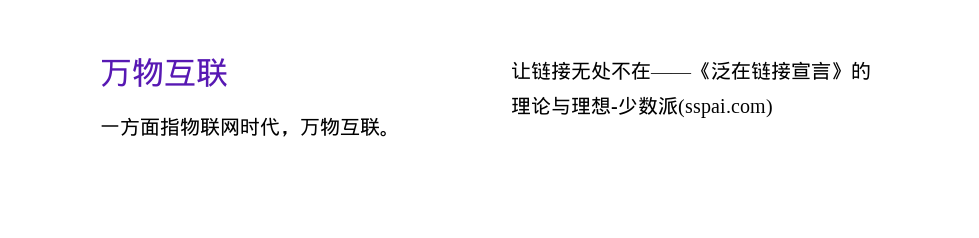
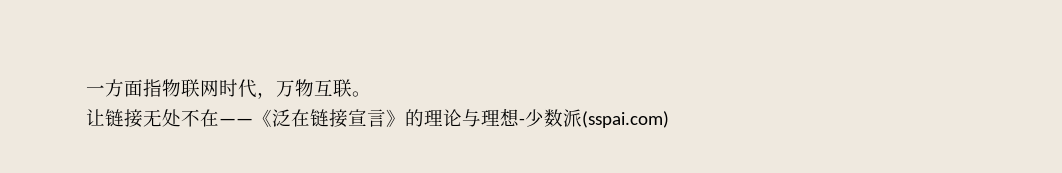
[100,58,228,87] 万物互联 // -> (85, 90) none

